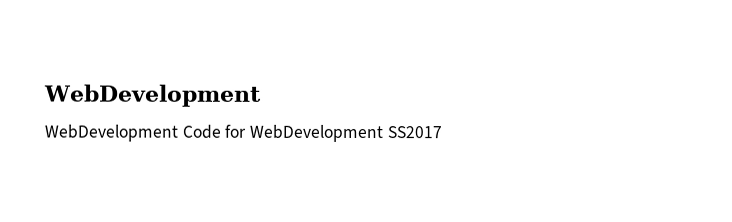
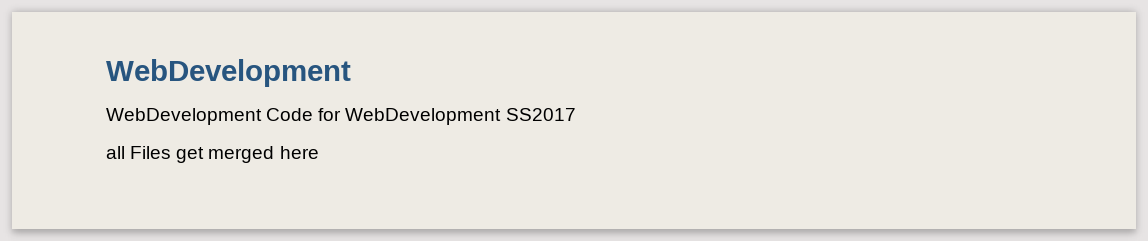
(442, 132) none -> [106,146,319,163] // all Files get merged here

